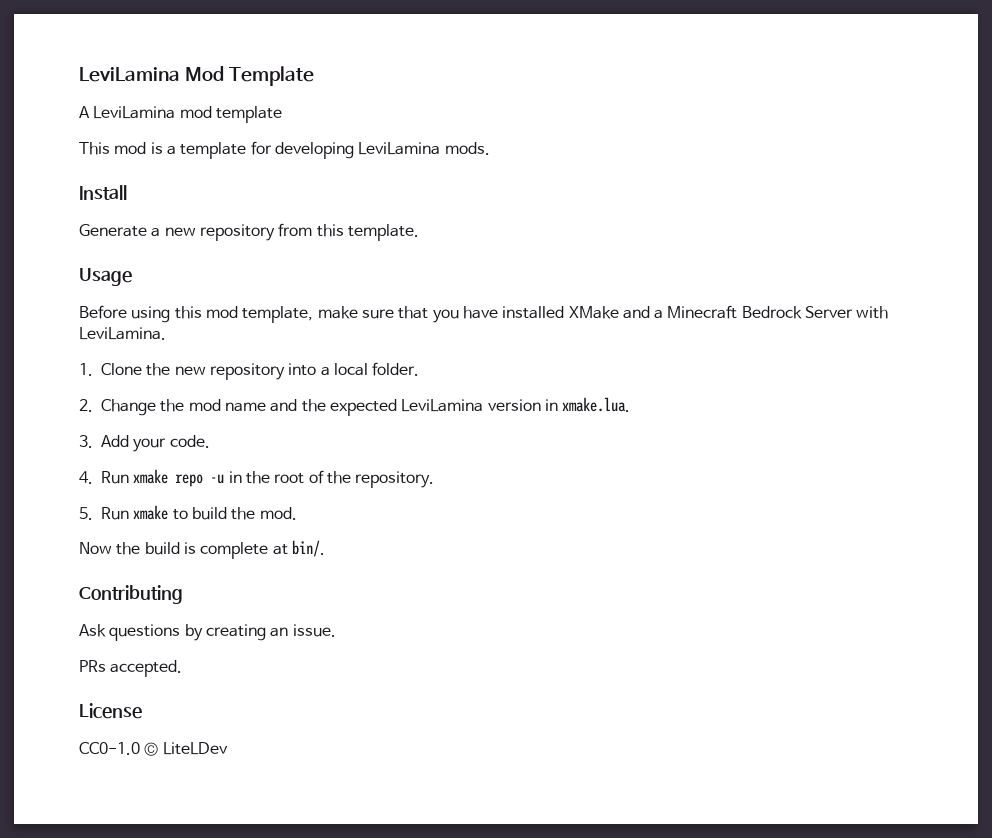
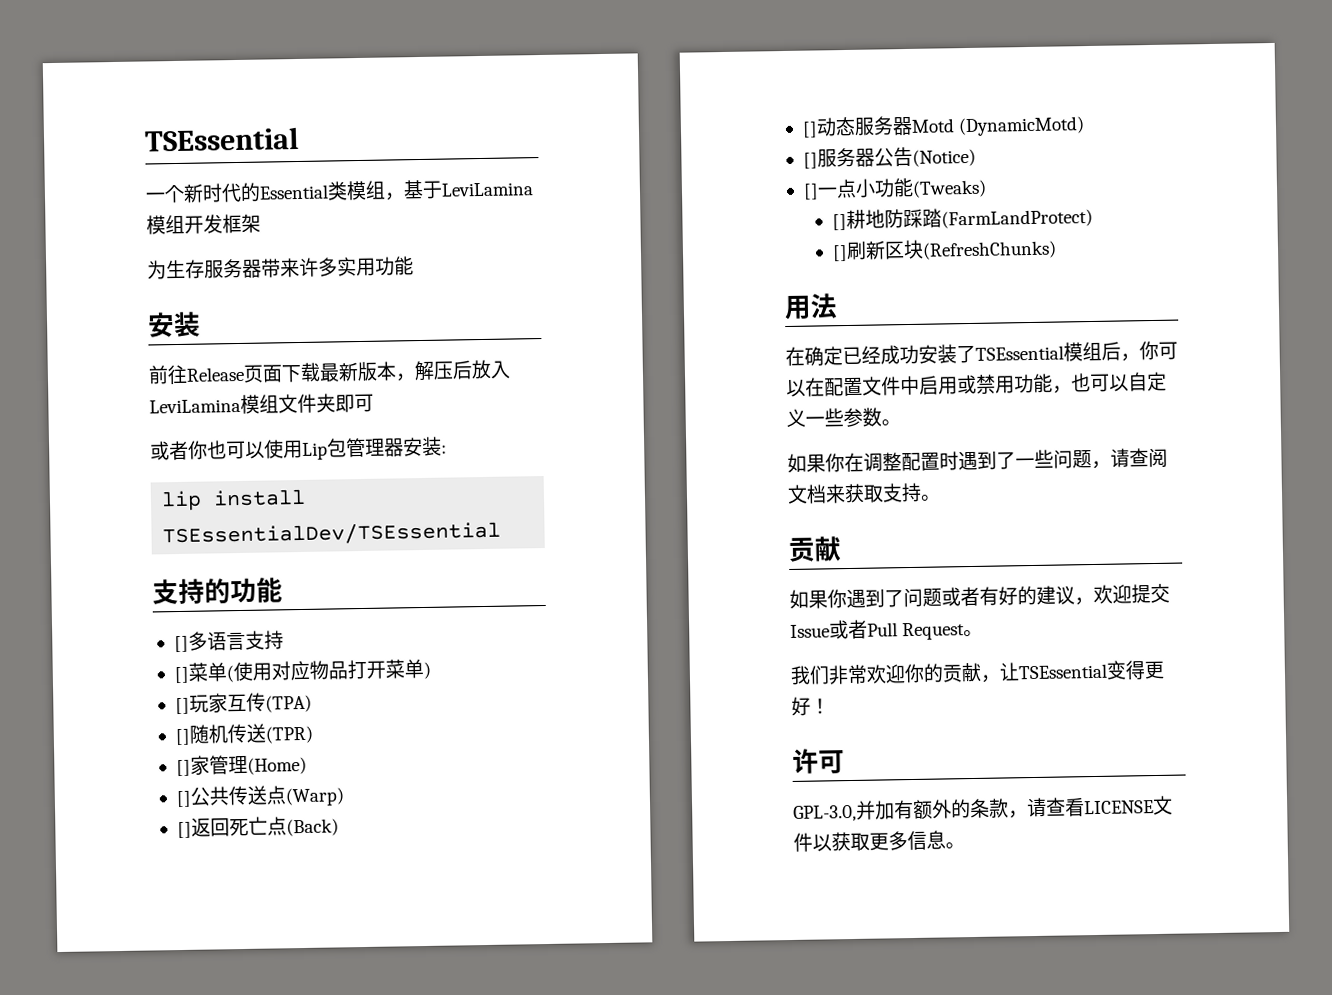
[79,66,314,86] [79,106,282,123] [79,141,490,159] [79,185,127,200] [79,223,419,241] [79,268,132,286] [79,305,889,323] [79,327,166,340] [79,362,420,380] [79,397,631,416] [79,435,210,452] [79,469,435,488] [79,505,297,520] [79,540,325,559] [79,585,183,604] [79,624,336,641] [79,660,183,677] [79,703,142,719] [79,742,228,756] LeviLamina Mod Template // A LeviLamina mod template // This mod is a template for developing LeviLamina mods. // Install // Generate a new repository from this template. // Usage // Before using this mod template, make sure that you have installed XMake and a Minecraft Bedrock Server with LeviLamina. // 1. Clone the new repository into a local folder. // 2. Change the mod name and the expected LeviLamina version in xmake.lua. // 3. Add your code. // 4. Run xmake repo -u in the root of the repository. // 5. Run xmake to build the mod. // Now the build is complete at bin/. // Contributing // Ask questions by creating an issue. // PRs accepted. // License // CC0-1.0 © LiteLDev -> [144,126,299,152] [145,179,534,204] [146,213,261,235] [147,256,414,280] [147,311,201,338] [148,359,511,385] [149,393,374,414] [150,436,447,461] [161,488,307,512] [162,521,502,547] [152,577,283,605] [173,630,284,653] [173,658,431,684] [174,692,312,715] [174,723,313,746] [175,755,307,777] [175,785,345,808] [176,816,339,839] [801,116,1086,138] [802,146,976,169] [802,177,987,200] [832,208,1094,231] [832,239,1058,262] [784,293,838,321] [785,340,1178,367] [786,371,1167,398] [786,407,901,428] [787,447,1168,474] [787,482,941,504] [788,536,842,562] [789,583,1170,609] [790,619,984,641] [790,660,1165,685] [791,696,830,716] [792,748,845,774] [793,795,1173,822] [793,830,965,852] TSEssential // 一个新时代的Essential类模组，基于LeviLamina模组开发框架 // 为生存服务器带来许多实用功能 // 安装 // 前往Release页面下载最新版本，解压后放入LeviLamina模组文件夹即可 // 或者你也可以使用Lip包管理器安装: // lip install TSEssentialDev/TSEssential // 支持的功能 // []多语言支持 // []菜单(使用对应物品打开菜单) // []玩家互传(TPA) // []随机传送(TPR) // []家管理(Home) // []公共传送点(Warp) // []返回死亡点(Back) // []动态服务器Motd (DynamicMotd) // []服务器公告(Notice) // []一点小功能(Tweaks) // []耕地防踩踏(FarmLandProtect) // []刷新区块(RefreshChunks) // 用法 // 在确定已经成功安装了TSEssential模组后，你可以在配置文件中启用或禁用功能，也可以自定义一些参数。 // 如果你在调整配置时遇到了一些问题，请查阅文档来获取支持。 // 贡献 // 如果你遇到了问题或者有好的建议，欢迎提交Issue或者Pull Request。 // 我们非常欢迎你的贡献，让TSEssential变得更好！ // 许可 // GPL-3.0,并加有额外的条款，请查看LICENSE文件以获取更多信息。

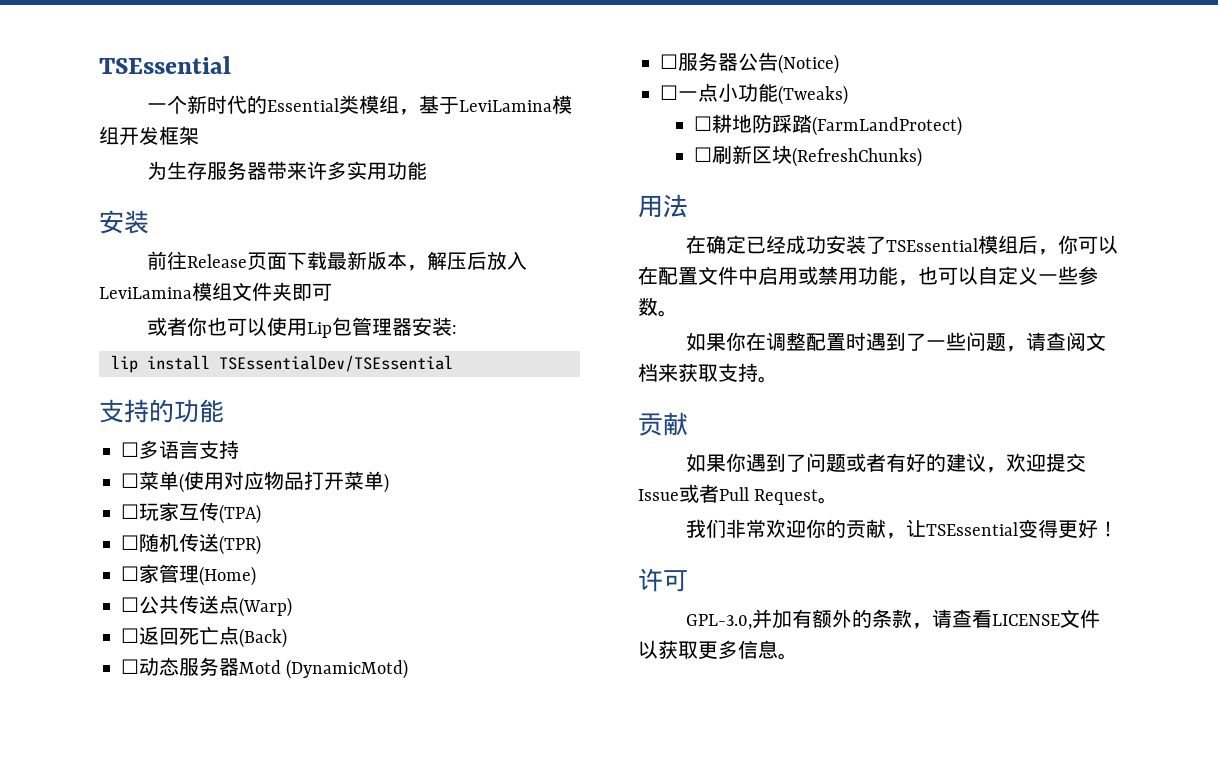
[173,635,189,653] [] -> [121,442,139,457] ☐
[173,666,189,684] [] -> [121,473,139,488] ☐
[174,697,190,715] [] -> [121,504,139,519] ☐
[174,728,190,746] [] -> [121,535,139,550] ☐
[175,759,191,777] [] -> [121,566,139,581] ☐
[175,790,192,808] [] -> [121,597,139,612] ☐
[176,821,192,839] [] -> [121,628,139,643] ☐
[801,121,818,138] [] -> [121,659,139,674] ☐
[802,152,818,169] [] -> [660,54,678,69] ☐
[802,183,819,200] [] -> [660,85,678,100] ☐
[832,213,848,231] [] -> [693,116,712,131] ☐
[832,244,849,262] [] -> [693,147,712,162] ☐

